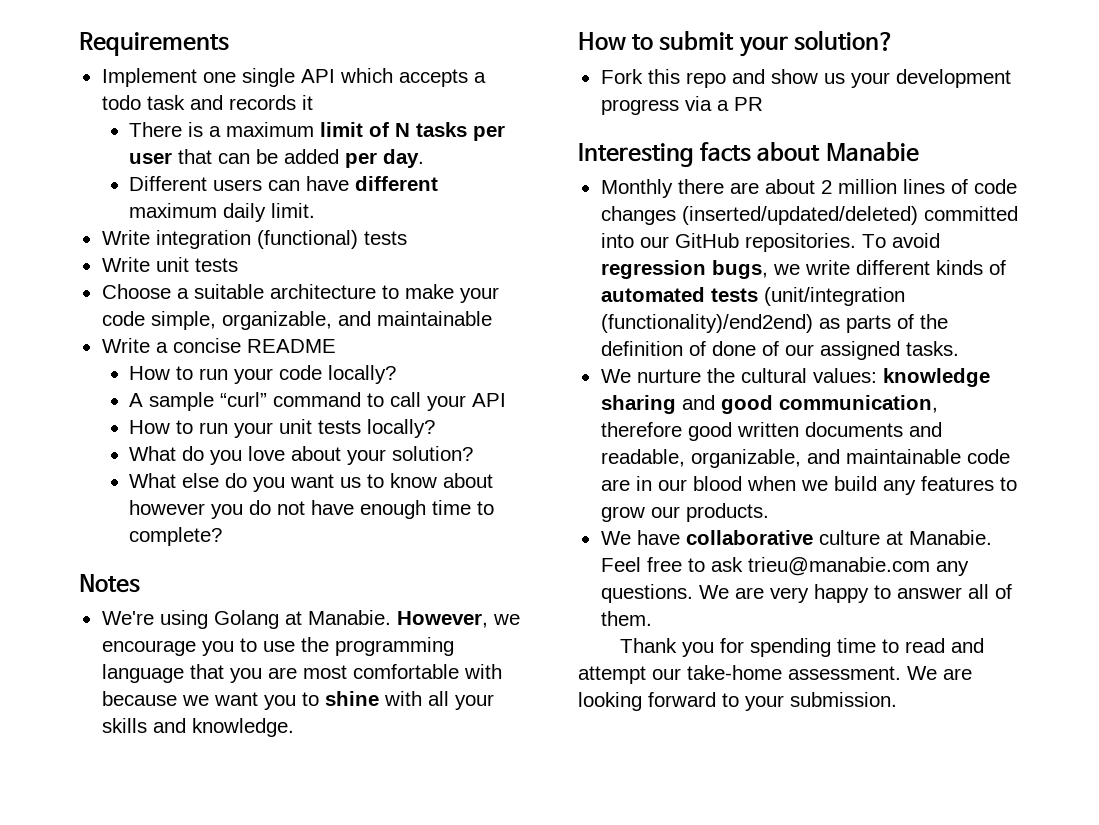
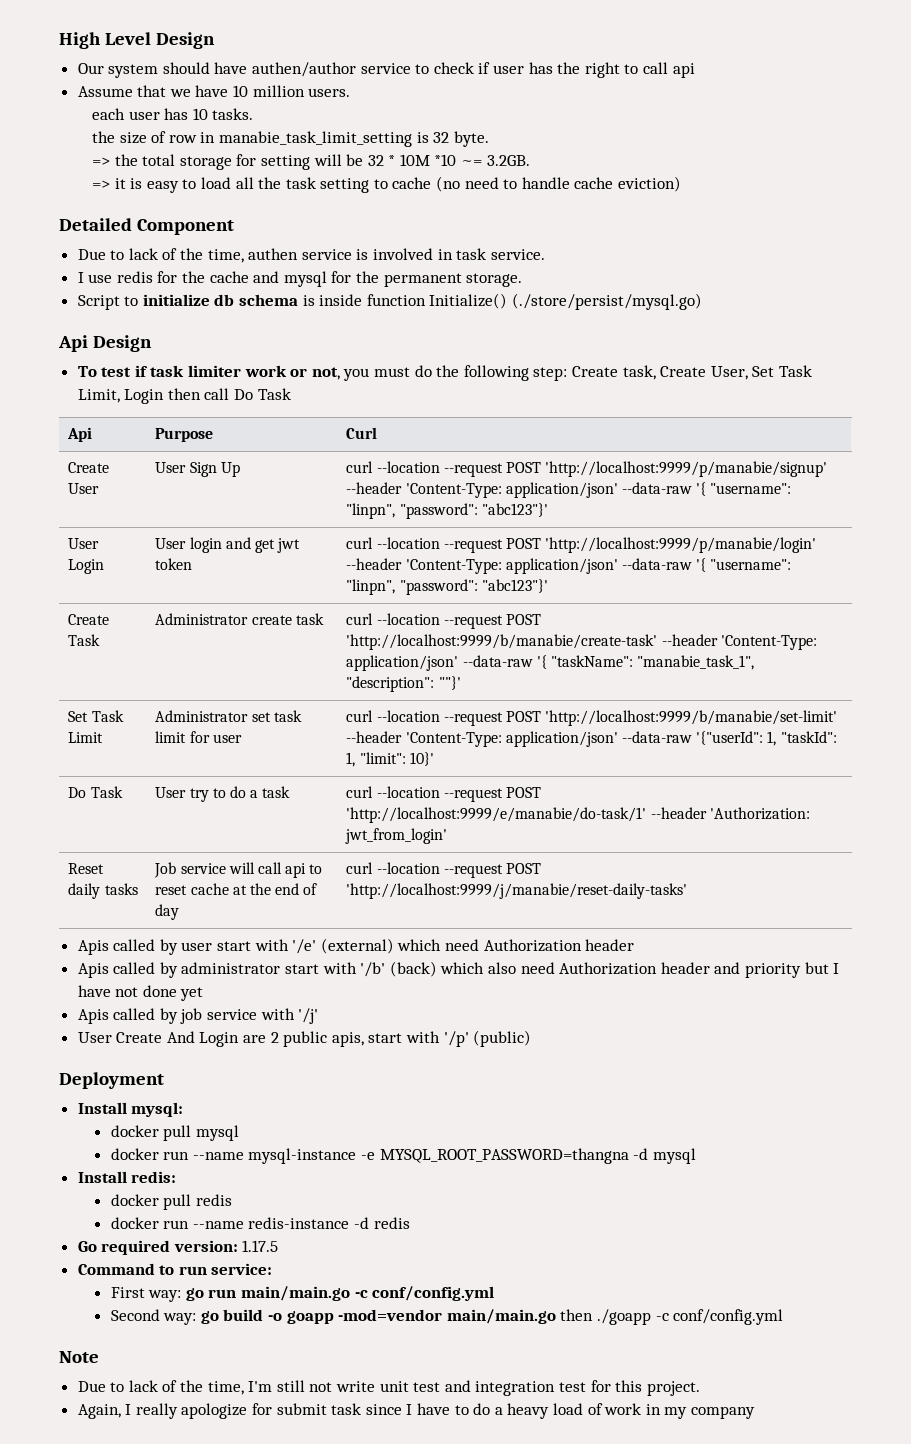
[79,32,229,56] [101,68,486,87] [101,95,313,110] [129,122,506,141] [129,149,425,168] [129,176,439,191] [129,203,316,222] [101,230,407,249] [101,257,238,272] [101,284,499,303] [101,311,492,330] [101,338,336,353] [129,365,397,384] [129,392,507,411] [129,419,436,438] [129,446,474,465] [129,473,494,492] [129,500,495,519] [129,527,223,546] [79,574,140,593] [101,610,520,629] [101,637,454,656] [101,664,502,683] [101,691,494,710] [101,718,294,737] [578,30,894,57] [600,69,1011,88] [600,96,763,115] [578,142,919,167] [600,179,1017,198] [600,206,1018,225] [600,233,940,252] [600,260,1006,279] [600,287,905,306] [600,314,948,333] [600,341,959,360] [600,368,990,387] [600,395,938,414] [600,422,942,441] [600,449,1010,468] [600,476,1017,495] [600,503,769,522] [600,530,992,545] [600,557,969,576] [600,584,1012,603] [600,611,652,626] [619,638,984,657] [578,665,972,684] [578,692,897,711] Requirements // Implement one single API which accepts a todo task and records it // There is a maximum limit of N tasks per user that can be added per day. // Different users can have different maximum daily limit. // Write integration (functional) tests // Write unit tests // Choose a suitable architecture to make your code simple, organizable, and maintainable // Write a concise README // How to run your code locally? // A sample “curl” command to call your API // How to run your unit tests locally? // What do you love about your solution? // What else do you want us to know about however you do not have enough time to complete? // Notes // We're using Golang at Manabie. However, we encourage you to use the programming language that you are most comfortable with because we want you to shine with all your skills and knowledge. // How to submit your solution? // Fork this repo and show us your development progress via a PR // Interesting facts about Manabie // Monthly there are about 2 million lines of code changes (inserted/updated/deleted) committed into our GitHub repositories. To avoid regression bugs, we write different kinds of automated tests (unit/integration (functionality)/end2end) as parts of the definition of done of our assigned tasks. // We nurture the cultural values: knowledge sharing and good communication, therefore good written documents and readable, organizable, and maintainable code are in our blood when we build any features to grow our products. // We have collaborative culture at Manabie. Feel free to ask trieu@manabie.com any questions. We are very happy to answer all of them. // Thank you for spending time to read and attempt our take-home assessment. We are looking forward to your submission. -> [59,32,216,49] [77,62,695,78] [77,85,351,97] [91,108,254,120] [91,131,489,147] [91,154,530,170] [91,176,681,193] [59,218,235,235] [77,248,545,263] [77,271,523,287] [77,293,703,310] [58,335,153,352] [77,365,812,381] [77,388,291,404] [67,427,93,442] [155,428,214,442] [346,427,378,439] [68,462,110,473] [68,483,100,494] [155,462,240,477] [346,461,828,477] [346,482,792,498] [346,503,548,519] [68,538,100,549] [68,559,105,574] [155,537,301,553] [155,558,193,570] [346,537,817,553] [346,558,792,574] [346,579,548,595] [68,614,110,625] [68,634,101,646] [155,613,324,625] [346,613,541,629] [346,634,817,650] [346,655,755,671] [346,676,461,692] [68,710,124,722] [68,732,104,743] [155,710,302,722] [155,731,242,743] [346,710,838,726] [346,731,837,747] [346,752,434,767] [68,786,123,798] [155,786,291,802] [346,786,541,802] [346,807,810,823] [345,828,448,844] [68,863,105,874] [68,883,138,899] [154,862,323,878] [155,883,318,895] [155,904,180,920] [346,862,541,878] [346,883,688,899] [77,938,635,955] [77,961,840,978] [77,985,204,1001] [77,1008,319,1024] [77,1030,532,1047] [59,1072,164,1089] [77,1102,184,1117] [110,1125,239,1141] [110,1148,696,1164] [77,1171,177,1183] [110,1194,232,1210] [110,1217,410,1229] [77,1240,279,1255] [77,1263,273,1275] [110,1286,495,1302] [110,1309,784,1325] [59,1351,99,1363] [77,1380,700,1396] [77,1403,755,1419] High Level Design // Our system should have authen/author service to check if user has the right to call api // Assume that we have 10 million users. // each user has 10 tasks. // the size of row in manabie_task_limit_setting is 32 byte. // => the total storage for setting will be 32 * 10M *10 ~= 3.2GB. // => it is easy to load all the task setting to cache (no need to handle cache eviction) // Detailed Component // Due to lack of the time, authen service is involved in task service. // I use redis for the cache and mysql for the permanent storage. // Script to initialize db schema is inside function Initialize() (./store/persist/mysql.go) // Api Design // To test if task limiter work or not, you must do the following step: Create task, Create User, Set Task Limit, Login then call Do Task // Api | Purpose | Curl // Create User | User Sign Up | curl --location --request POST 'http://localhost:9999/p/manabie/signup' --header 'Content-Type: application/json' --data-raw '{ "username": "linpn", "password": "abc123"}' // User Login | User login and get jwt token | curl --location --request POST 'http://localhost:9999/p/manabie/login' --header 'Content-Type: application/json' --data-raw '{ "username": "linpn", "password": "abc123"}' // Create Task | Administrator create task | curl --location --request POST 'http://localhost:9999/b/manabie/create-task' --header 'Content-Type: application/json' --data-raw '{ "taskName": "manabie_task_1", "description": ""}' // Set Task Limit | Administrator set task limit for user | curl --location --request POST 'http://localhost:9999/b/manabie/set-limit' --header 'Content-Type: application/json' --data-raw '{"userId": 1, "taskId": 1, "limit": 10}' // Do Task | User try to do a task | curl --location --request POST 'http://localhost:9999/e/manabie/do-task/1' --header 'Authorization: jwt_from_login' // Reset daily tasks | Job service will call api to reset cache at the end of day | curl --location --request POST 'http://localhost:9999/j/manabie/reset-daily-tasks' // Apis called by user start with '/e' (external) which need Authorization header // Apis called by administrator start with '/b' (back) which also need Authorization header and priority but I have not done yet // Apis called by job service with '/j' // User Create And Login are 2 public apis, start with '/p' (public) // Deployment // Install mysql: // docker pull mysql // docker run --name mysql-instance -e MYSQL_ROOT_PASSWORD=thangna -d mysql // Install redis: // docker pull redis // docker run --name redis-instance -d redis // Go required version: 1.17.5 // Command to run service: // First way: go run main/main.go -c conf/config.yml // Second way: go build -o goapp -mod=vendor main/main.go then ./goapp -c conf/config.yml // Note // Due to lack of the time, I'm still not write unit test and integration test for this project. // Again, I really apologize for submit task since I have to do a heavy load of work in my company

